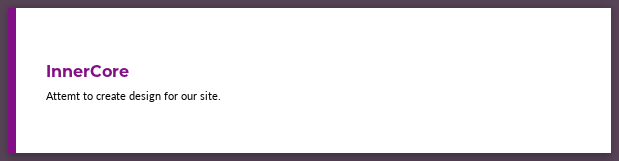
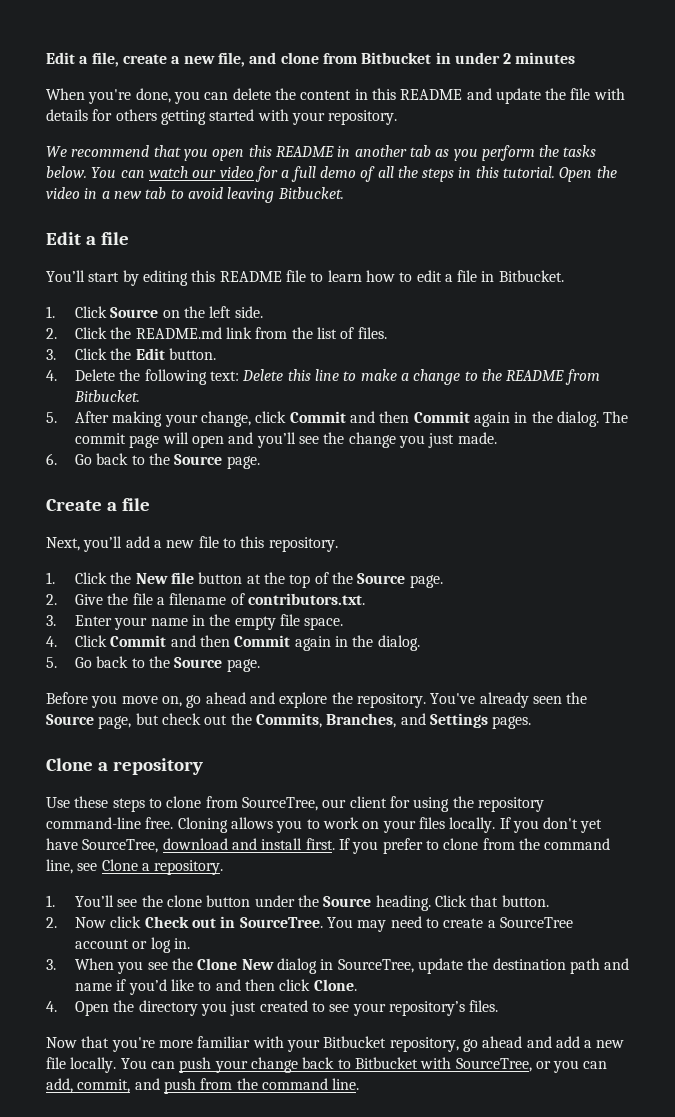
[46,65,129,77] [46,91,221,102] InnerCore // Attemt to create design for our site. -> [46,52,576,67] [46,88,625,104] [46,109,398,125] [46,145,597,161] [46,166,617,182] [46,187,344,203] [46,232,129,245] [46,270,564,286] [46,306,263,318] [46,327,387,339] [46,348,217,360] [46,369,600,385] [74,390,141,402] [46,411,629,427] [75,432,497,448] [46,453,260,469] [46,498,150,511] [46,536,338,552] [46,572,443,588] [46,593,366,605] [46,614,344,630] [46,635,420,651] [46,656,260,672] [46,692,588,708] [46,713,532,729] [46,758,203,775] [46,796,544,812] [46,817,603,833] [46,838,611,854] [46,859,224,875] [46,895,549,911] [46,916,573,932] [75,937,191,953] [46,958,630,974] [75,979,357,995] [46,1000,499,1016] [46,1036,625,1052] [46,1057,608,1073] [46,1078,360,1094] Edit a file, create a new file, and clone from Bitbucket in under 2 minutes // When you're done, you can delete the content in this README and update the file with details for others getting started with your repository. // We recommend that you open this README in another tab as you perform the tasks below. You can watch our video for a full demo of all the steps in this tutorial. Open the video in a new tab to avoid leaving Bitbucket. // Edit a file // You’ll start by editing this README file to learn how to edit a file in Bitbucket. // 1. Click Source on the left side. // 2. Click the README.md link from the list of files. // 3. Click the Edit button. // 4. Delete the following text: Delete this line to make a change to the README from Bitbucket. // 5. After making your change, click Commit and then Commit again in the dialog. The commit page will open and you’ll see the change you just made. // 6. Go back to the Source page. // Create a file // Next, you’ll add a new file to this repository. // 1. Click the New file button at the top of the Source page. // 2. Give the file a filename of contributors.txt. // 3. Enter your name in the empty file space. // 4. Click Commit and then Commit again in the dialog. // 5. Go back to the Source page. // Before you move on, go ahead and explore the repository. You've already seen the Source page, but check out the Commits, Branches, and Settings pages. // Clone a repository // Use these steps to clone from SourceTree, our client for using the repository command-line free. Cloning allows you to work on your files locally. If you don't yet have SourceTree, download and install first. If you prefer to clone from the command line, see Clone a repository. // 1. You’ll see the clone button under the Source heading. Click that button. // 2. Now click Check out in SourceTree. You may need to create a SourceTree account or log in. // 3. When you see the Clone New dialog in SourceTree, update the destination path and name if you’d like to and then click Clone. // 4. Open the directory you just created to see your repository’s files. // Now that you're more familiar with your Bitbucket repository, go ahead and add a new file locally. You can push your change back to Bitbucket with SourceTree, or you can add, commit, and push from the command line.

